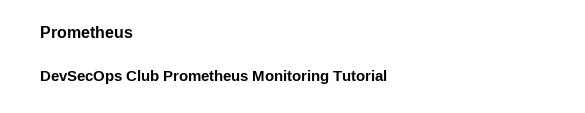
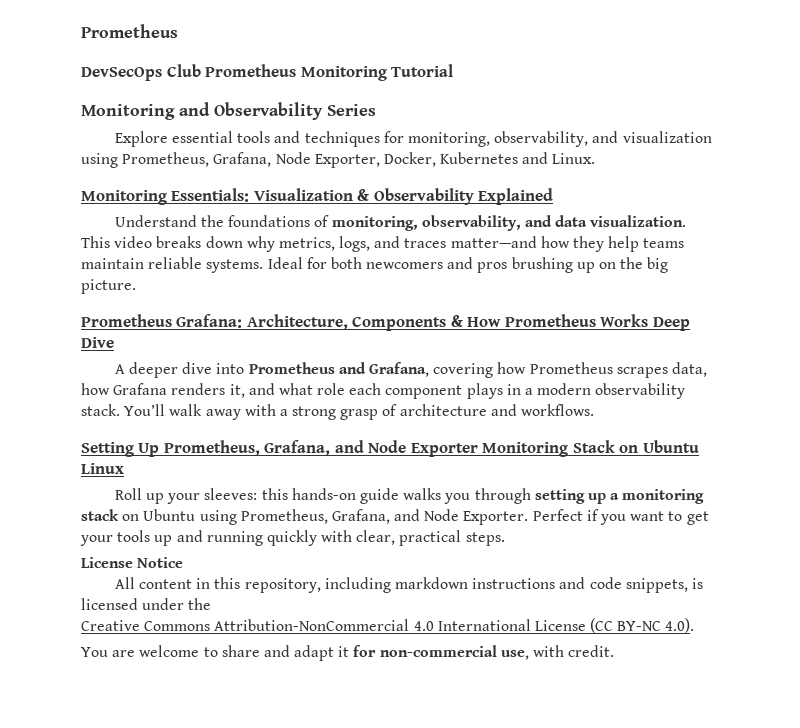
(388, 75) none -> [81,102,376,120] [114,131,712,147] [81,152,596,168] [81,188,554,205] [114,215,687,231] [81,236,685,252] [81,257,669,273] [81,279,136,294] [81,314,690,331] [81,337,114,348] [114,362,707,378] [81,383,686,399] [81,404,595,420] [81,440,699,457] [81,463,124,474] [114,488,705,504] [81,509,709,525] [80,530,505,546] [81,557,184,568] [114,577,703,593] [81,598,212,610] [81,618,695,633] [81,645,615,661] // Monitoring and Observability Series // Explore essential tools and techniques for monitoring, observability, and visualization using Prometheus, Grafana, Node Exporter, Docker, Kubernetes and Linux. // Monitoring Essentials: Visualization & Observability Explained // Understand the foundations of monitoring, observability, and data visualization. This video breaks down why metrics, logs, and traces matter—and how they help teams maintain reliable systems. Ideal for both newcomers and pros brushing up on the big picture. // Prometheus Grafana: Architecture, Components & How Prometheus Works Deep Dive // A deeper dive into Prometheus and Grafana, covering how Prometheus scrapes data, how Grafana renders it, and what role each component plays in a modern observability stack. You’ll walk away with a strong grasp of architecture and workflows. // Setting Up Prometheus, Grafana, and Node Exporter Monitoring Stack on Ubuntu Linux // Roll up your sleeves: this hands-on guide walks you through setting up a monitoring stack on Ubuntu using Prometheus, Grafana, and Node Exporter. Perfect if you want to get your tools up and running quickly with clear, practical steps. // License Notice // All content in this repository, including markdown instructions and code snippets, is licensed under the // Creative Commons Attribution-NonCommercial 4.0 International License (CC BY-NC 4.0). // You are welcome to share and adapt it for non-commercial use, with credit.

